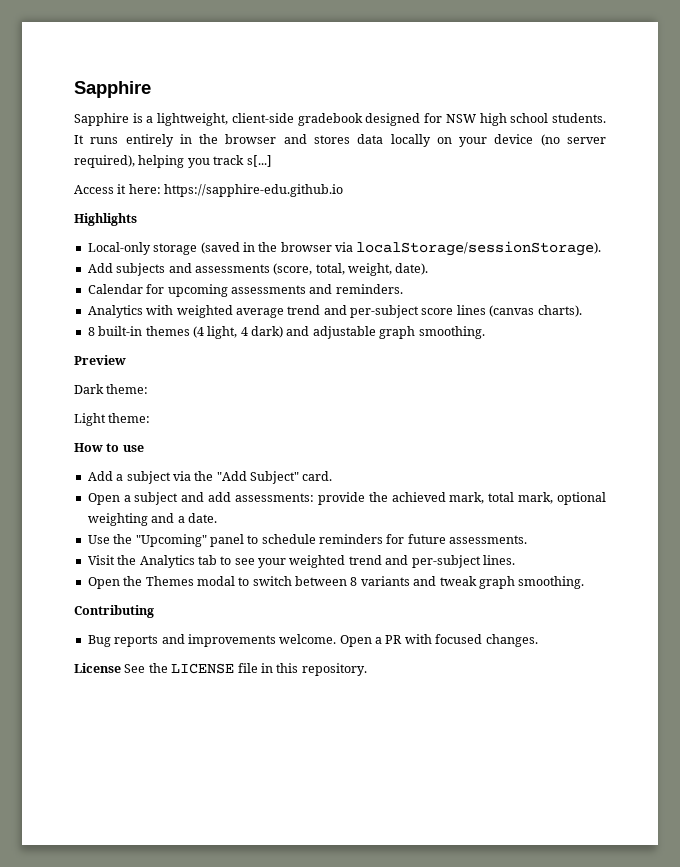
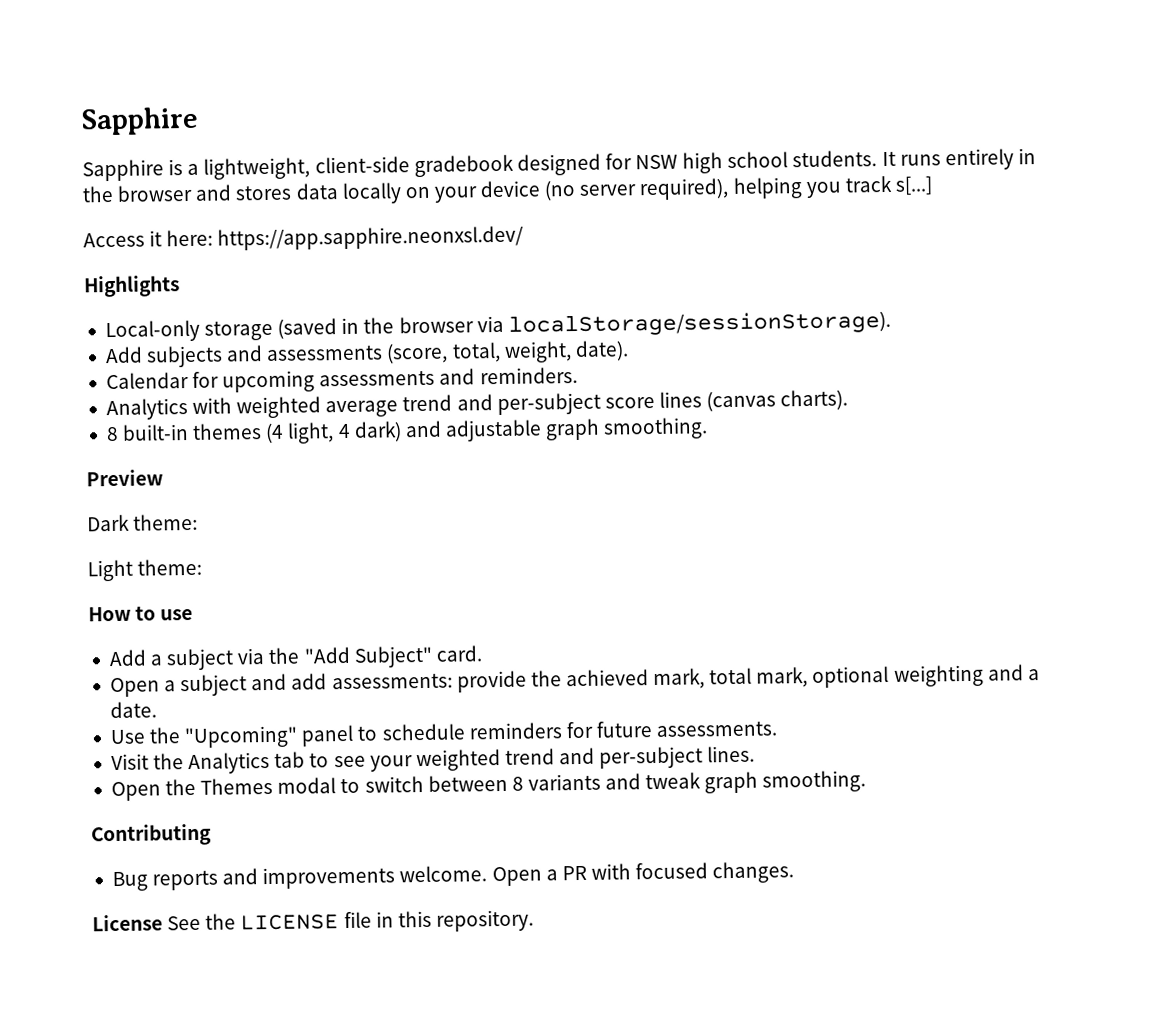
[164,184,344,197] https://sapphire-edu.github.io -> [217,225,525,251] https://app.sapphire.neonxsl.dev/

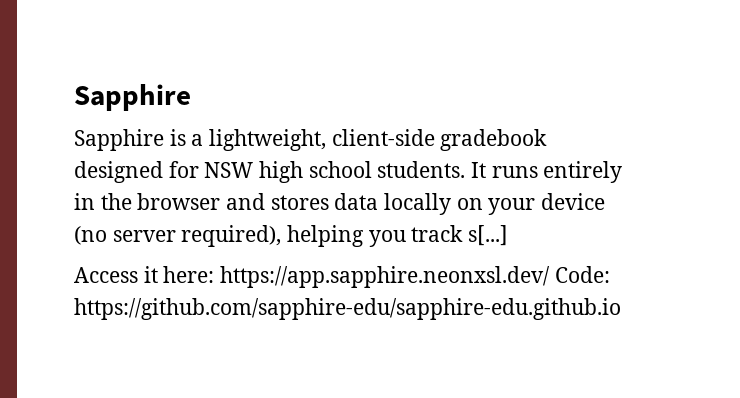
[83,275,180,298] [104,310,891,343] [104,340,629,368] [105,366,578,393] [105,389,849,421] [105,417,709,444] [86,469,163,487] [87,513,199,532] [87,558,203,582] [88,606,194,622] [108,645,482,671] [109,664,1040,698] [109,701,157,719] [109,721,778,749] [110,745,756,775] [110,770,867,802] [91,823,212,847] [111,861,795,892] [92,909,534,932] // Highlights // Local-only storage (saved in the browser via localStorage/sessionStorage). // Add subjects and assessments (score, total, weight, date). // Calendar for upcoming assessments and reminders. // Analytics with weighted average trend and per-subject score lines (canvas charts). // 8 built-in themes (4 light, 4 dark) and adjustable graph smoothing. // Preview // Dark theme: // Light theme: // How to use // Add a subject via the "Add Subject" card. // Open a subject and add assessments: provide the achieved mark, total mark, optional weighting and a date. // Use the "Upcoming" panel to schedule reminders for future assessments. // Visit the Analytics tab to see your weighted trend and per-subject lines. // Open the Themes modal to switch between 8 variants and tweak graph smoothing. // Contributing // Bug reports and improvements welcome. Open a PR with focused changes. // License See the LICENSE file in this repository. -> [554,266,610,283] [74,298,621,320] Code: https://github.com/sapphire-edu/sapphire-edu.github.io

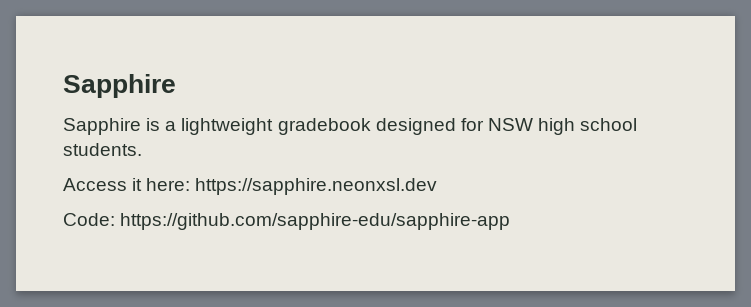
[209,129,435,151] lightweight, client-side -> [181,118,274,135] lightweight
[471,161,623,183] [74,193,606,215] [74,225,509,247] It runs entirely in the browser and stores data locally on your device (no server required), helping you track s[...] -> (142, 149) none
[220,266,610,288] [74,298,621,320] https://app.sapphire.neonxsl.dev/ Code: https://github.com/sapphire-edu/sapphire-edu.github.io -> [195,178,438,195] [63,213,511,230] https://sapphire.neonxsl.dev // Code: https://github.com/sapphire-edu/sapphire-app

